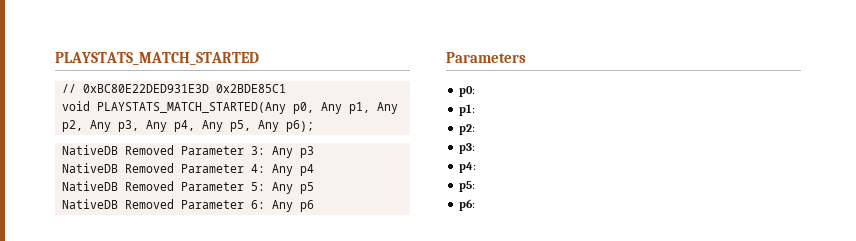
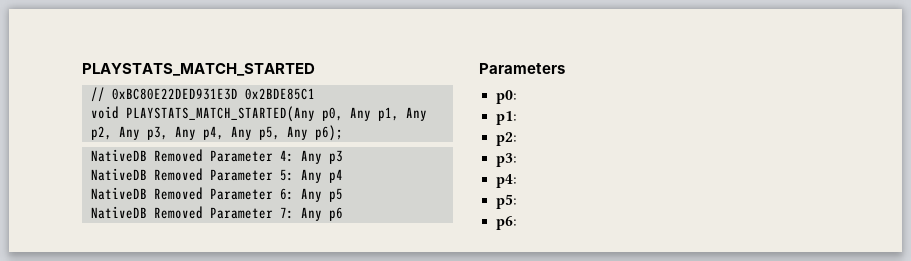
[251,146,266,155] 3: -> [280,150,295,162] 4:
[251,164,266,173] 4: -> [280,169,295,181] 5:
[251,182,266,191] 5: -> [280,188,295,200] 6:
[251,200,266,209] 6: -> [280,207,295,219] 7:

